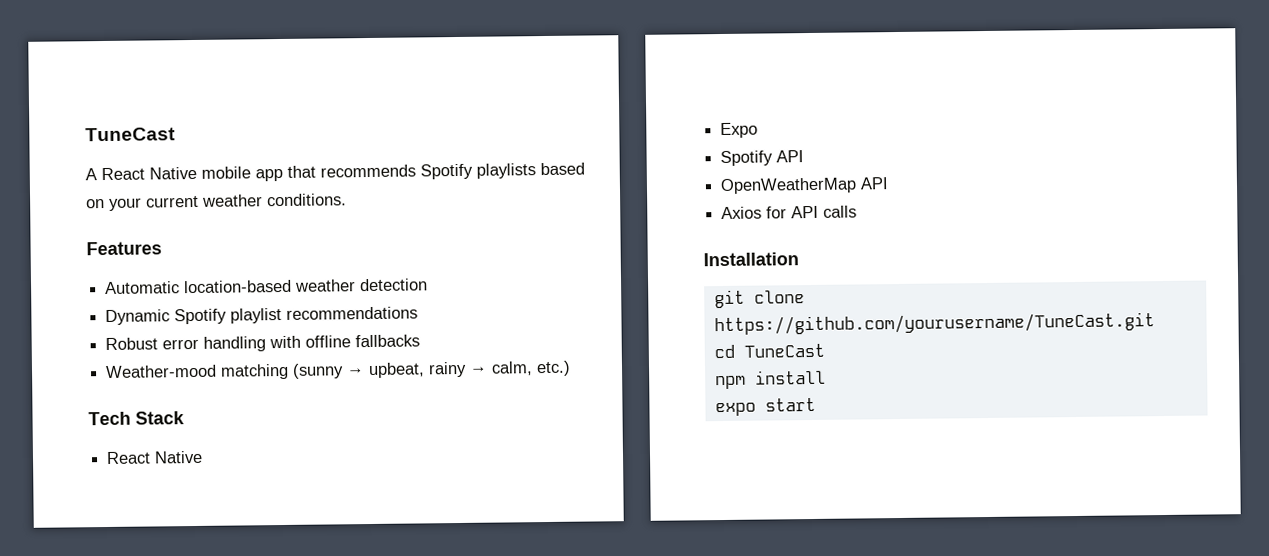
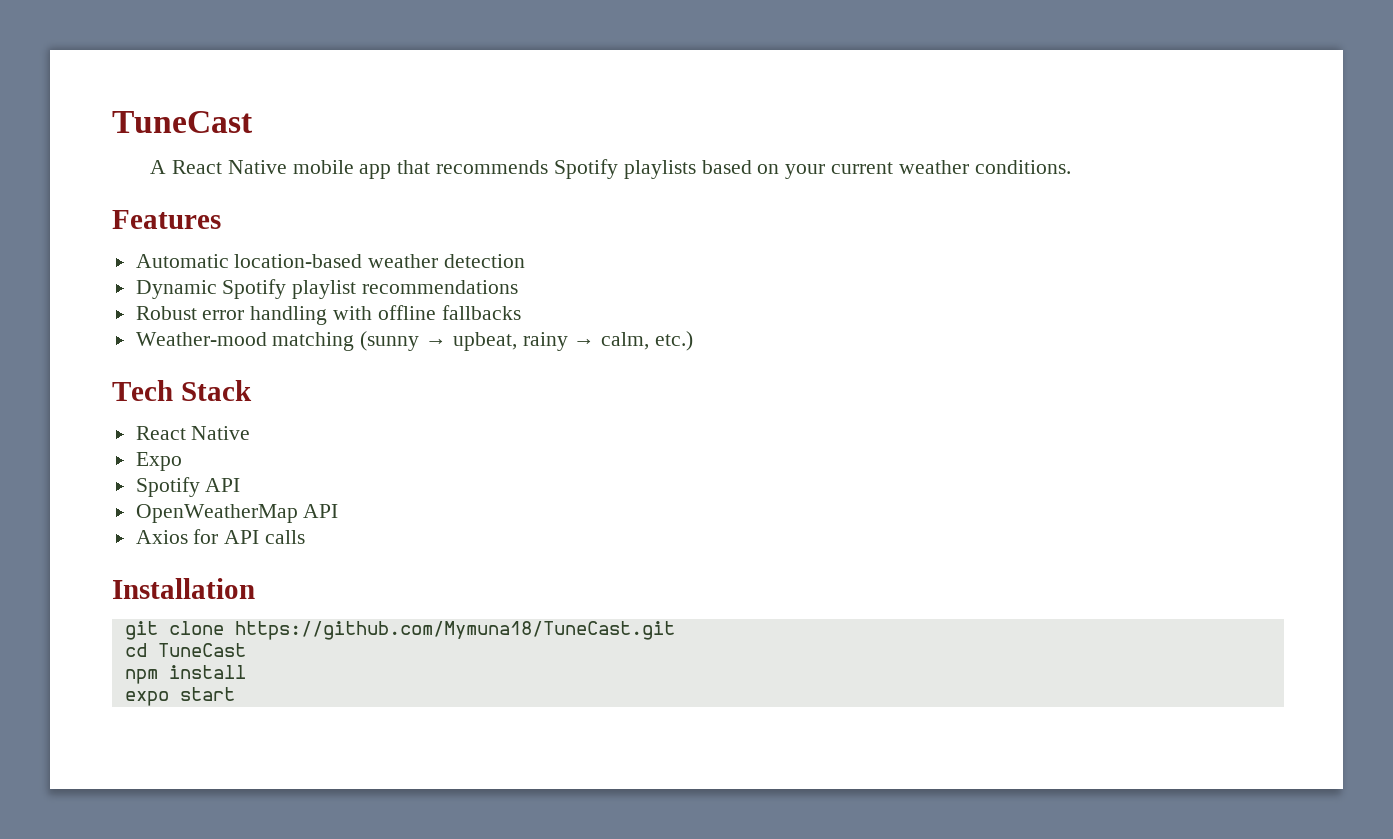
[713,312,1155,336] https://github.com/yourusername/TuneCast.git -> [234,621,675,640] https://github.com/Mymuna18/TuneCast.git

